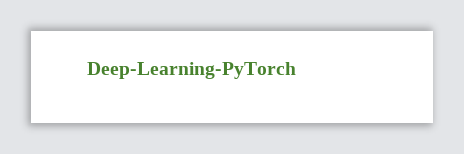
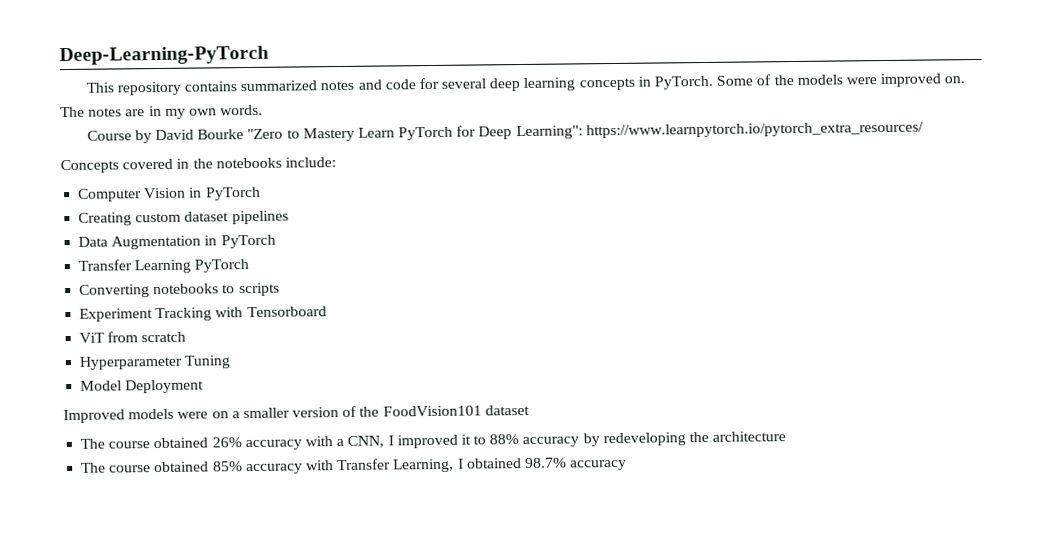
(296, 70) none -> [85,73,966,96] [60,104,264,119] [86,121,924,144] [60,157,336,174] [78,186,261,202] [78,210,289,226] [78,234,276,250] [78,259,250,274] [79,282,280,298] [79,306,327,322] [79,331,187,343] [79,355,232,370] [80,379,205,394] [63,404,530,424] [80,431,787,451] [81,457,628,475] // This repository contains summarized notes and code for several deep learning concepts in PyTorch. Some of the models were improved on. The notes are in my own words. // Course by David Bourke "Zero to Mastery Learn PyTorch for Deep Learning": https://www.learnpytorch.io/pytorch_extra_resources/ // Concepts covered in the notebooks include: // Computer Vision in PyTorch // Creating custom dataset pipelines // Data Augmentation in PyTorch // Transfer Learning PyTorch // Converting notebooks to scripts // Experiment Tracking with Tensorboard // ViT from scratch // Hyperparameter Tuning // Model Deployment // Improved models were on a smaller version of the FoodVision101 dataset // The course obtained 26% accuracy with a CNN, I improved it to 88% accuracy by redeveloping the architecture // The course obtained 85% accuracy with Transfer Learning, I obtained 98.7% accuracy

